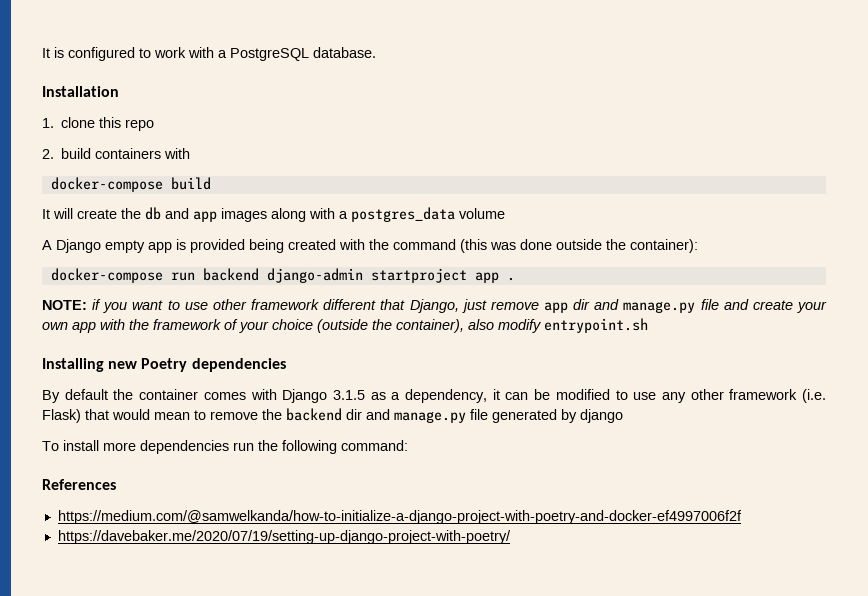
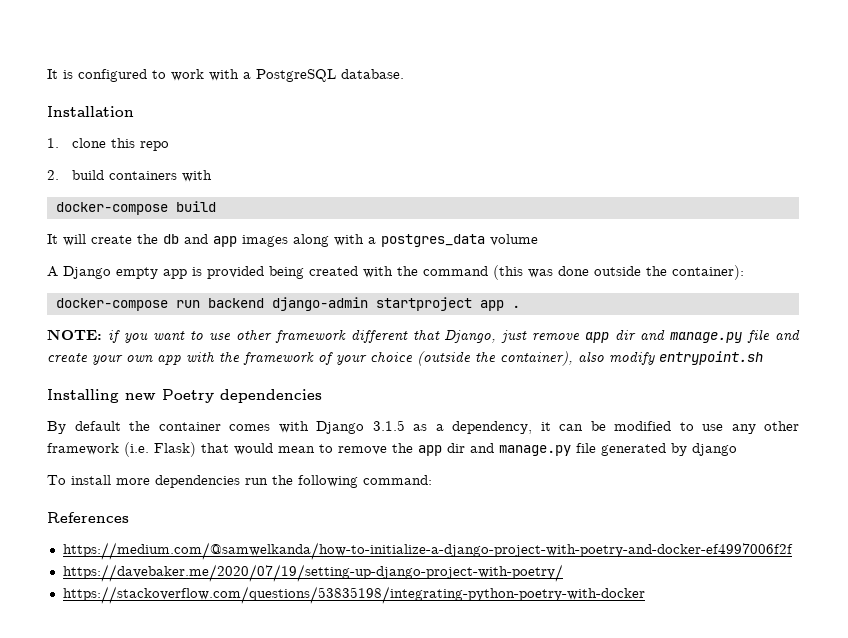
[286,408,342,421] backend -> [418,445,442,456] app
(511, 537) none -> [62,586,645,604] // https://stackoverflow.com/questions/53835198/integrating-python-poetry-with-docker

